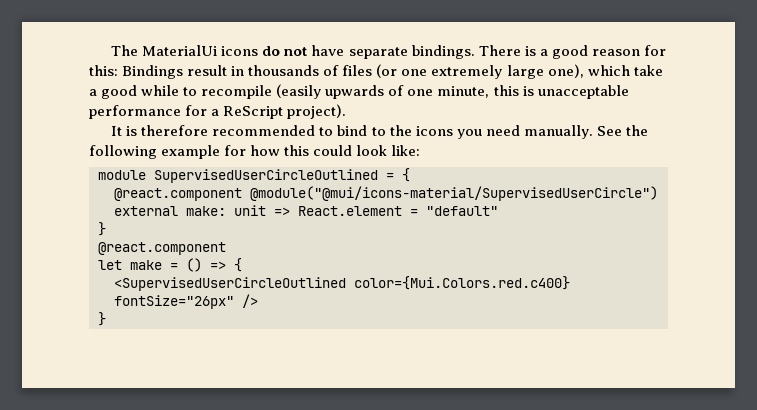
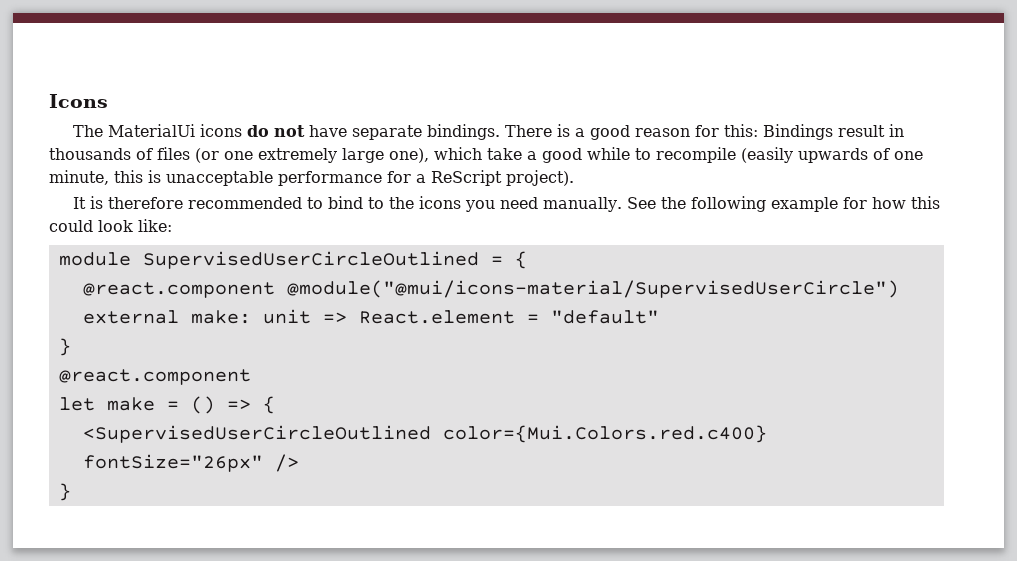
(111, 50) none -> [49,94,108,108] Icons //

